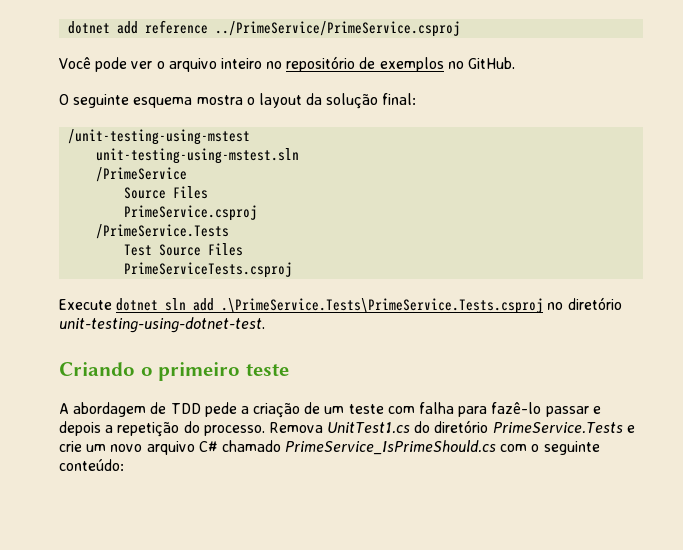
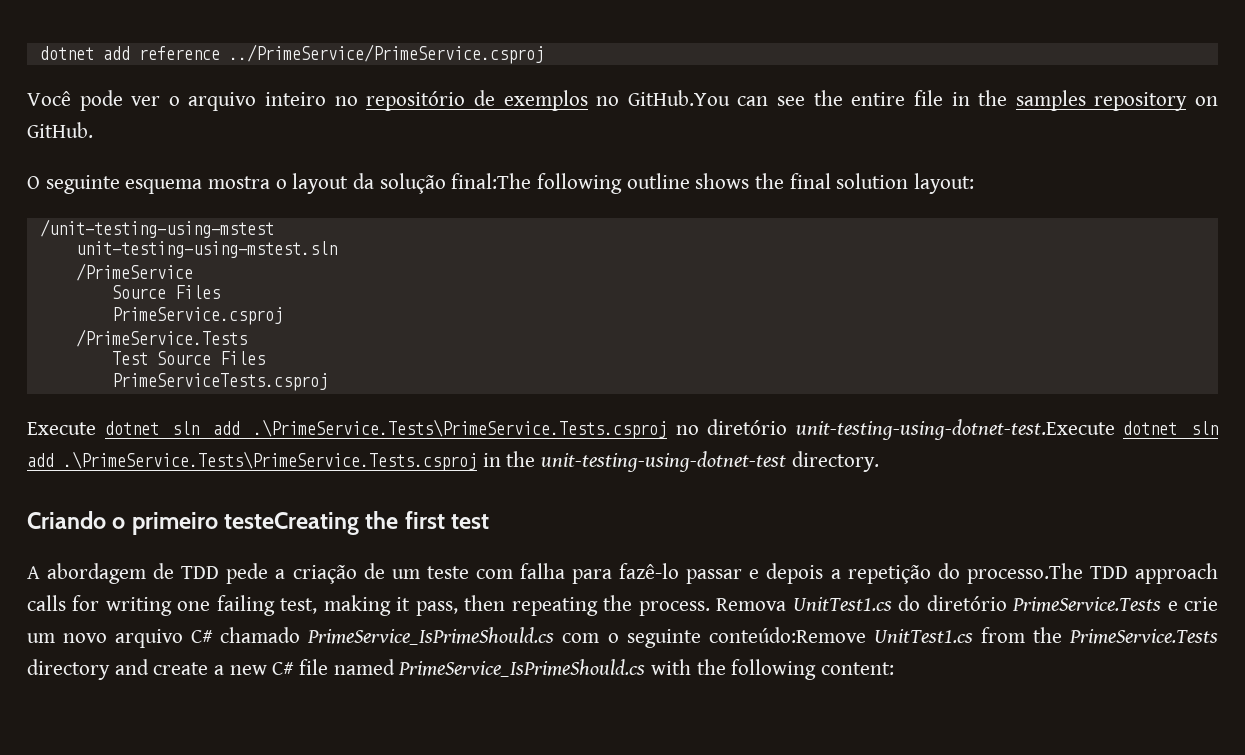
(464, 65) none -> [627,90,1218,111] GitHub.You can see the entire file in the samples repository on
[382,93,417,105] final: -> [451,173,975,194] final:The following outline shows the final solution layout:
[59,317,265,333] unit-testing-using-dotnet-test. -> [795,419,1219,440] [27,451,879,472] unit-testing-using-dotnet-test.Execute dotnet sln add .\PrimeService.Tests\PrimeService.Tests.csproj in the unit-testing-using-dotnet-test directory.
[245,363,289,376] teste -> [224,511,490,535] testeCreating the first test
[203,425,265,436] processo. -> [966,563,1218,584] [27,595,710,616] processo.The TDD approach calls for writing one failing test, making it pass, then repeating the process.
[59,459,124,471] conteúdo: -> [708,627,1219,644] [27,659,895,680] conteúdo:Remove UnitTest1.cs from the PrimeService.Tests directory and create a new C# file named PrimeService_IsPrimeShould.cs with the following content:

